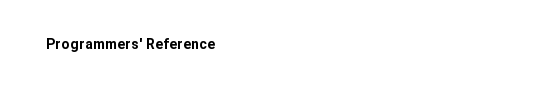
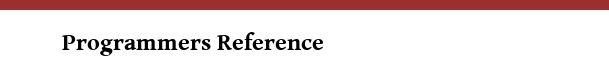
[46,38,142,52] Programmers' -> [62,35,211,56] Programmers

